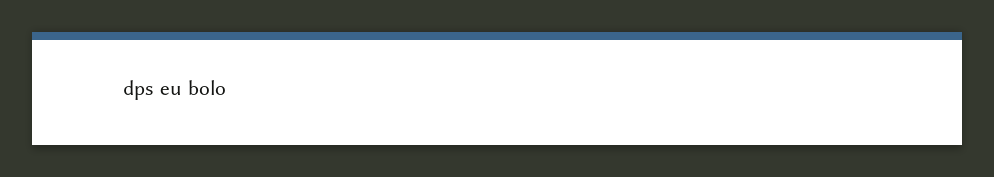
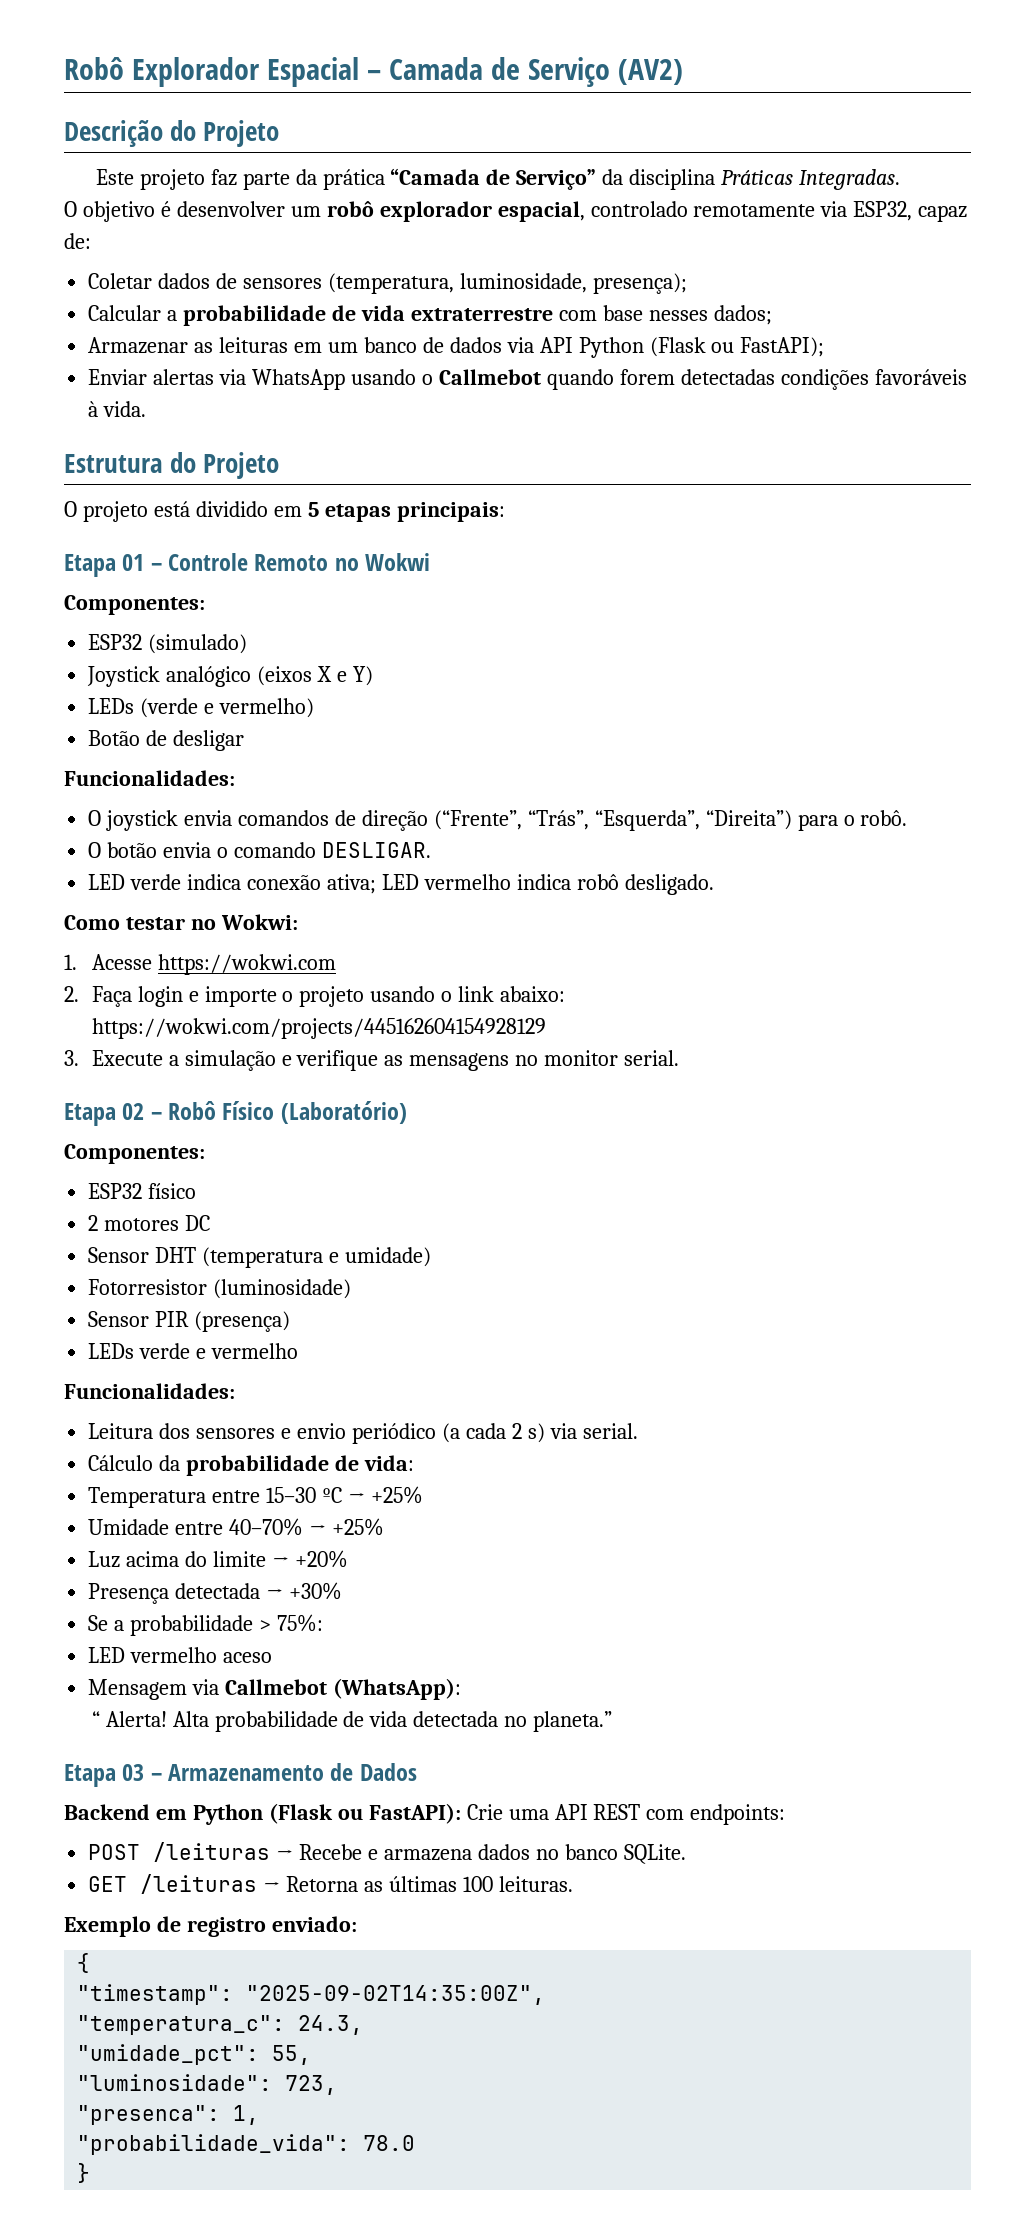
[123,80,226,100] dps eu bolo -> [64,57,683,87] [64,120,280,147] [95,168,901,190] [64,201,968,222] [64,233,91,249] [88,273,687,294] [88,305,772,326] [88,337,825,358] [88,369,967,390] [88,401,147,417] [64,452,280,479] [64,501,505,522] [64,553,431,577] [64,595,205,615] [88,634,248,654] [87,666,373,687] [88,698,315,718] [88,730,245,751] [64,770,235,786] [88,810,908,831] [88,842,431,858] [88,874,714,895] [64,914,298,930] [64,954,336,975] [64,986,566,1007] [91,1018,546,1039] [64,1050,680,1071] [64,1101,407,1126] [64,1144,205,1164] [88,1183,197,1199] [88,1215,211,1231] [88,1247,431,1268] [88,1279,352,1299] [88,1311,291,1332] [88,1343,299,1359] [64,1383,235,1399] [88,1423,638,1444] [88,1455,414,1476] [88,1486,423,1508] [88,1518,384,1536] [88,1550,348,1568] [88,1582,343,1604] [88,1614,323,1636] [88,1647,273,1663] [88,1678,462,1700] [91,1711,613,1732] [64,1763,417,1787] [64,1803,786,1825] [88,1842,686,1864] [88,1874,573,1894] [64,1916,357,1937] [77,1953,91,1973] [77,1984,546,2005] [77,2015,364,2035] [77,2044,312,2065] [77,2074,338,2095] [77,2105,260,2125] [77,2134,416,2155] [77,2163,91,2183] Robô Explorador Espacial – Camada de Serviço (AV2) // Descrição do Projeto // Este projeto faz parte da prática “Camada de Serviço” da disciplina Práticas Integradas. // O objetivo é desenvolver um robô explorador espacial, controlado remotamente via ESP32, capaz de: // Coletar dados de sensores (temperatura, luminosidade, presença); // Calcular a probabilidade de vida extraterrestre com base nesses dados; // Armazenar as leituras em um banco de dados via API Python (Flask ou FastAPI); // Enviar alertas via WhatsApp usando o Callmebot quando forem detectadas condições favoráveis à vida. // Estrutura do Projeto // O projeto está dividido em 5 etapas principais: // Etapa 01 – Controle Remoto no Wokwi // Componentes: // ESP32 (simulado) // Joystick analógico (eixos X e Y) // LEDs (verde e vermelho) // Botão de desligar // Funcionalidades: // O joystick envia comandos de direção (“Frente”, “Trás”, “Esquerda”, “Direita”) para o robô. // O botão envia o comando DESLIGAR. // LED verde indica conexão ativa; LED vermelho indica robô desligado. // Como testar no Wokwi: // 1. Acesse https://wokwi.com // 2. Faça login e importe o projeto usando o link abaixo: https://wokwi.com/projects/445162604154928129 // 3. Execute a simulação e verifique as mensagens no monitor serial. // Etapa 02 – Robô Físico (Laboratório) // Componentes: // ESP32 físico // 2 motores DC // Sensor DHT (temperatura e umidade) // Fotorresistor (luminosidade) // Sensor PIR (presença) // LEDs verde e vermelho // Funcionalidades: // Leitura dos sensores e envio periódico (a cada 2 s) via serial. // Cálculo da probabilidade de vida: // Temperatura entre 15–30 ºC → +25% // Umidade entre 40–70% → +25% // Luz acima do limite → +20% // Presença detectada → +30% // Se a probabilidade > 75%: // LED vermelho aceso // Mensagem via Callmebot (WhatsApp): // “ Alerta! Alta probabilidade de vida detectada no planeta.” // Etapa 03 – Armazenamento de Dados // Backend em Python (Flask ou FastAPI): Crie uma API REST com endpoints: // POST /leituras → Recebe e armazena dados no banco SQLite. // GET /leituras → Retorna as últimas 100 leituras. // Exemplo de registro enviado: // { // "timestamp": "2025-09-02T14:35:00Z", // "temperatura_c": 24.3, // "umidade_pct": 55, // "luminosidade": 723, // "presenca": 1, // "probabilidade_vida": 78.0 // }

